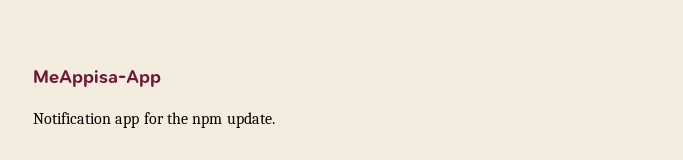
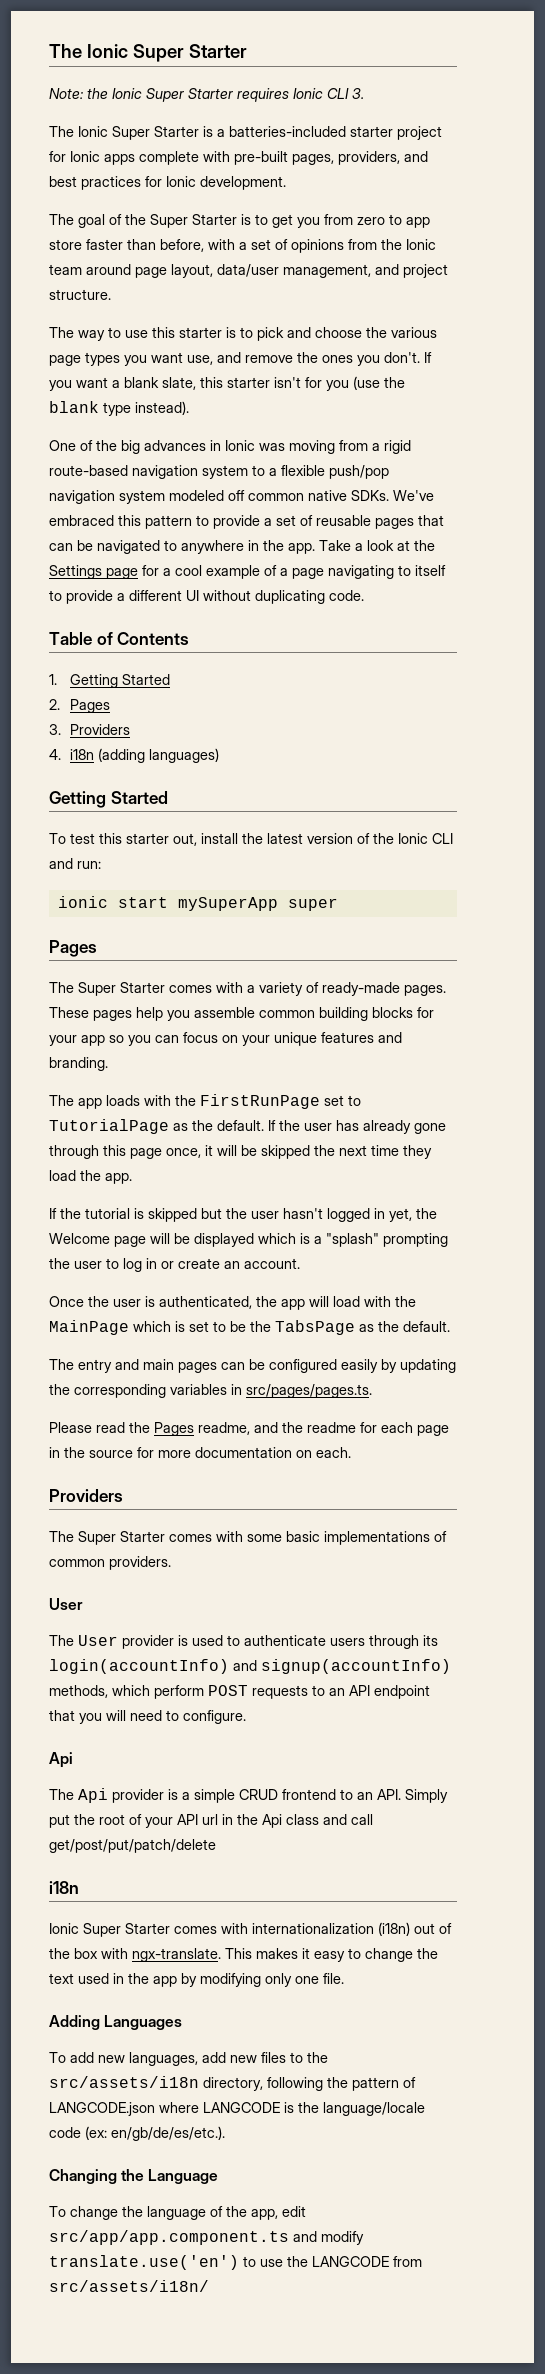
[33,70,161,87] [33,112,275,128] MeAppisa-App // Notification app for the npm update. -> [49,44,247,62] [49,88,364,102] [49,126,442,140] [49,151,428,165] [49,176,286,190] [49,214,430,228] [49,239,436,253] [49,264,448,278] [49,289,111,300] [49,327,437,341] [49,352,432,366] [49,376,405,391] [49,401,189,416] [49,440,411,454] [49,465,389,479] [49,490,434,504] [49,515,444,529] [49,540,435,554] [49,565,446,579] [49,590,364,604] [49,632,190,645] [49,674,171,688] [49,699,111,713] [49,724,131,735] [49,748,220,763] [49,791,168,808] [49,833,453,846] [49,858,101,869] [57,896,338,911] [49,940,97,957] [49,982,446,996] [49,1007,434,1021] [49,1032,402,1046] [49,1057,108,1071] [49,1094,361,1109] [49,1119,446,1134] [49,1145,432,1159] [49,1170,132,1184] [49,1208,437,1222] [49,1233,448,1247] [49,1258,300,1272] [49,1296,416,1310] [49,1320,450,1335] [49,1359,456,1373] [49,1384,372,1398] [49,1422,449,1436] [49,1447,351,1458] [49,1489,123,1502] [49,1531,447,1545] [49,1556,171,1570] [49,1598,83,1610] [49,1635,438,1649] [49,1659,451,1674] [49,1685,430,1699] [49,1710,246,1724] [49,1752,73,1768] [49,1788,448,1803] [49,1814,373,1828] [49,1839,216,1853] [49,1881,79,1894] [49,1922,452,1937] [49,1948,438,1962] [49,1973,344,1987] [49,2015,183,2030] [49,2052,328,2066] [49,2076,416,2091] [49,2102,425,2116] [49,2126,225,2141] [49,2169,219,2184] [49,2206,306,2220] [49,2230,364,2245] [49,2255,422,2270] [49,2280,209,2292] The Ionic Super Starter // Note: the Ionic Super Starter requires Ionic CLI 3. // The Ionic Super Starter is a batteries-included starter project for Ionic apps complete with pre-built pages, providers, and best practices for Ionic development. // The goal of the Super Starter is to get you from zero to app store faster than before, with a set of opinions from the Ionic team around page layout, data/user management, and project structure. // The way to use this starter is to pick and choose the various page types you want use, and remove the ones you don't. If you want a blank slate, this starter isn't for you (use the blank type instead). // One of the big advances in Ionic was moving from a rigid route-based navigation system to a flexible push/pop navigation system modeled off common native SDKs. We've embraced this pattern to provide a set of reusable pages that can be navigated to anywhere in the app. Take a look at the Settings page for a cool example of a page navigating to itself to provide a different UI without duplicating code. // Table of Contents // 1. Getting Started // 2. Pages // 3. Providers // 4. i18n (adding languages) // Getting Started // To test this starter out, install the latest version of the Ionic CLI and run: // ionic start mySuperApp super // Pages // The Super Starter comes with a variety of ready-made pages. These pages help you assemble common building blocks for your app so you can focus on your unique features and branding. // The app loads with the FirstRunPage set to TutorialPage as the default. If the user has already gone through this page once, it will be skipped the next time they load the app. // If the tutorial is skipped but the user hasn't logged in yet, the Welcome page will be displayed which is a "splash" prompting the user to log in or create an account. // Once the user is authenticated, the app will load with the MainPage which is set to be the TabsPage as the default. // The entry and main pages can be configured easily by updating the corresponding variables in src/pages/pages.ts. // Please read the Pages readme, and the readme for each page in the source for more documentation on each. // Providers // The Super Starter comes with some basic implementations of common providers. // User // The User provider is used to authenticate users through its login(accountInfo) and signup(accountInfo) methods, which perform POST requests to an API endpoint that you will need to configure. // Api // The Api provider is a simple CRUD frontend to an API. Simply put the root of your API url in the Api class and call get/post/put/patch/delete // i18n // Ionic Super Starter comes with internationalization (i18n) out of the box with ngx-translate. This makes it easy to change the text used in the app by modifying only one file. // Adding Languages // To add new languages, add new files to the src/assets/i18n directory, following the pattern of LANGCODE.json where LANGCODE is the language/locale code (ex: en/gb/de/es/etc.). // Changing the Language // To change the language of the app, edit src/app/app.component.ts and modify translate.use('en') to use the LANGCODE from src/assets/i18n/

